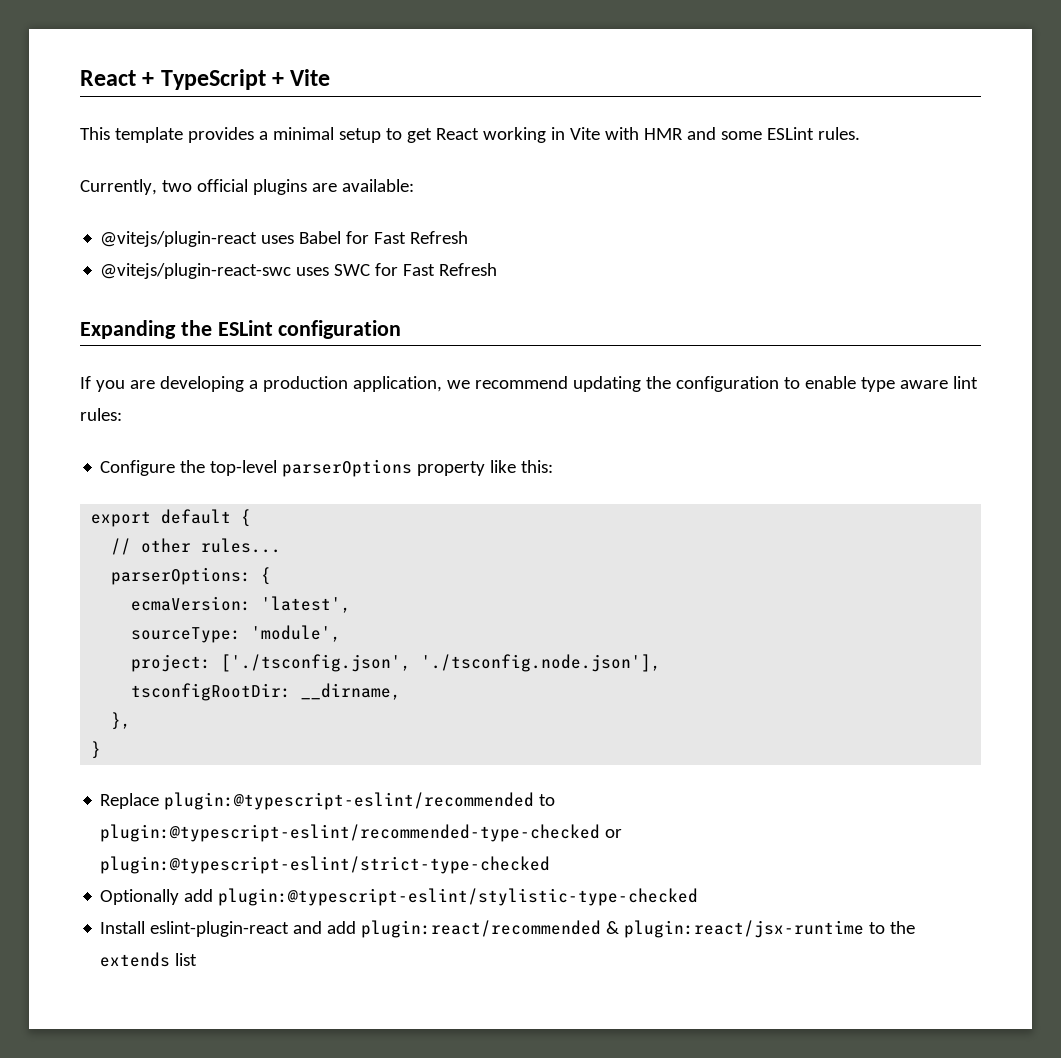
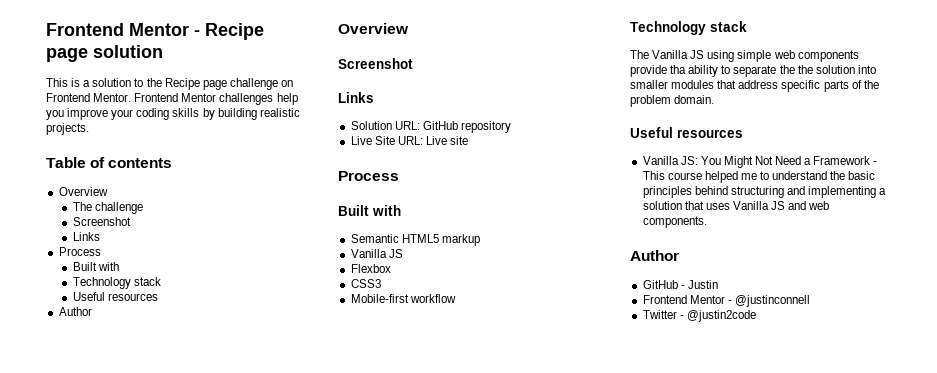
[80,69,331,90] [80,127,860,143] [80,179,414,195] [100,231,469,247] [100,263,498,279] [80,320,402,339] [80,376,978,392] [80,408,122,421] [100,459,554,477] [91,509,252,527] [111,538,282,555] [111,567,272,585] [131,596,352,613] [131,625,342,643] [131,654,662,672] [131,683,402,701] [111,712,132,730] [91,741,102,759] [100,792,556,810] [100,824,623,842] [100,856,551,874] [100,888,699,906] [100,920,916,938] [100,952,198,967] React + TypeScript + Vite // This template provides a minimal setup to get React working in Vite with HMR and some ESLint rules. // Currently, two official plugins are available: // @vitejs/plugin-react uses Babel for Fast Refresh // @vitejs/plugin-react-swc uses SWC for Fast Refresh // Expanding the ESLint configuration // If you are developing a production application, we recommend updating the configuration to enable type aware lint rules: // Configure the top-level parserOptions property like this: // export default { // // other rules... // parserOptions: { // ecmaVersion: 'latest', // sourceType: 'module', // project: ['./tsconfig.json', './tsconfig.node.json'], // tsconfigRootDir: __dirname, // }, // } // Replace plugin:@typescript-eslint/recommended to plugin:@typescript-eslint/recommended-type-checked or plugin:@typescript-eslint/strict-type-checked // Optionally add plugin:@typescript-eslint/stylistic-type-checked // Install eslint-plugin-react and add plugin:react/recommended & plugin:react/jsx-runtime to the extends list -> [46,23,264,40] [46,45,163,62] [46,78,293,90] [46,93,298,105] [46,108,300,120] [46,123,89,135] [46,157,173,168] [58,187,108,196] [72,202,143,214] [72,217,131,226] [72,232,100,241] [58,247,101,256] [72,262,119,271] [72,277,161,289] [72,292,158,301] [58,307,92,316] [338,23,409,34] [338,58,413,69] [338,92,374,103] [350,121,511,133] [350,136,469,145] [338,171,399,181] [338,205,401,216] [350,234,480,246] [350,249,403,258] [350,264,391,273] [350,279,381,288] [350,294,456,303] [630,21,747,35] [630,50,859,62] [630,65,876,77] [630,80,879,92] [630,95,715,107] [630,127,743,138] [642,156,878,168] [642,171,876,183] [642,186,887,198] [642,201,830,210] [642,216,707,228] [630,250,679,261] [642,280,718,289] [642,295,810,307] [642,310,756,322] Frontend Mentor - Recipe page solution // This is a solution to the Recipe page challenge on Frontend Mentor. Frontend Mentor challenges help you improve your coding skills by building realistic projects. // Table of contents // Overview // The challenge // Screenshot // Links // Process // Built with // Technology stack // Useful resources // Author // Overview // Screenshot // Links // Solution URL: GitHub repository // Live Site URL: Live site // Process // Built with // Semantic HTML5 markup // Vanilla JS // Flexbox // CSS3 // Mobile-first workflow // Technology stack // The Vanilla JS using simple web components provide tha ability to separate the the solution into smaller modules that address specific parts of the problem domain. // Useful resources // Vanilla JS: You Might Not Need a Framework - This course helped me to understand the basic principles behind structuring and implementing a solution that uses Vanilla JS and web components. // Author // GitHub - Justin // Frontend Mentor - @justinconnell // Twitter - @justin2code

